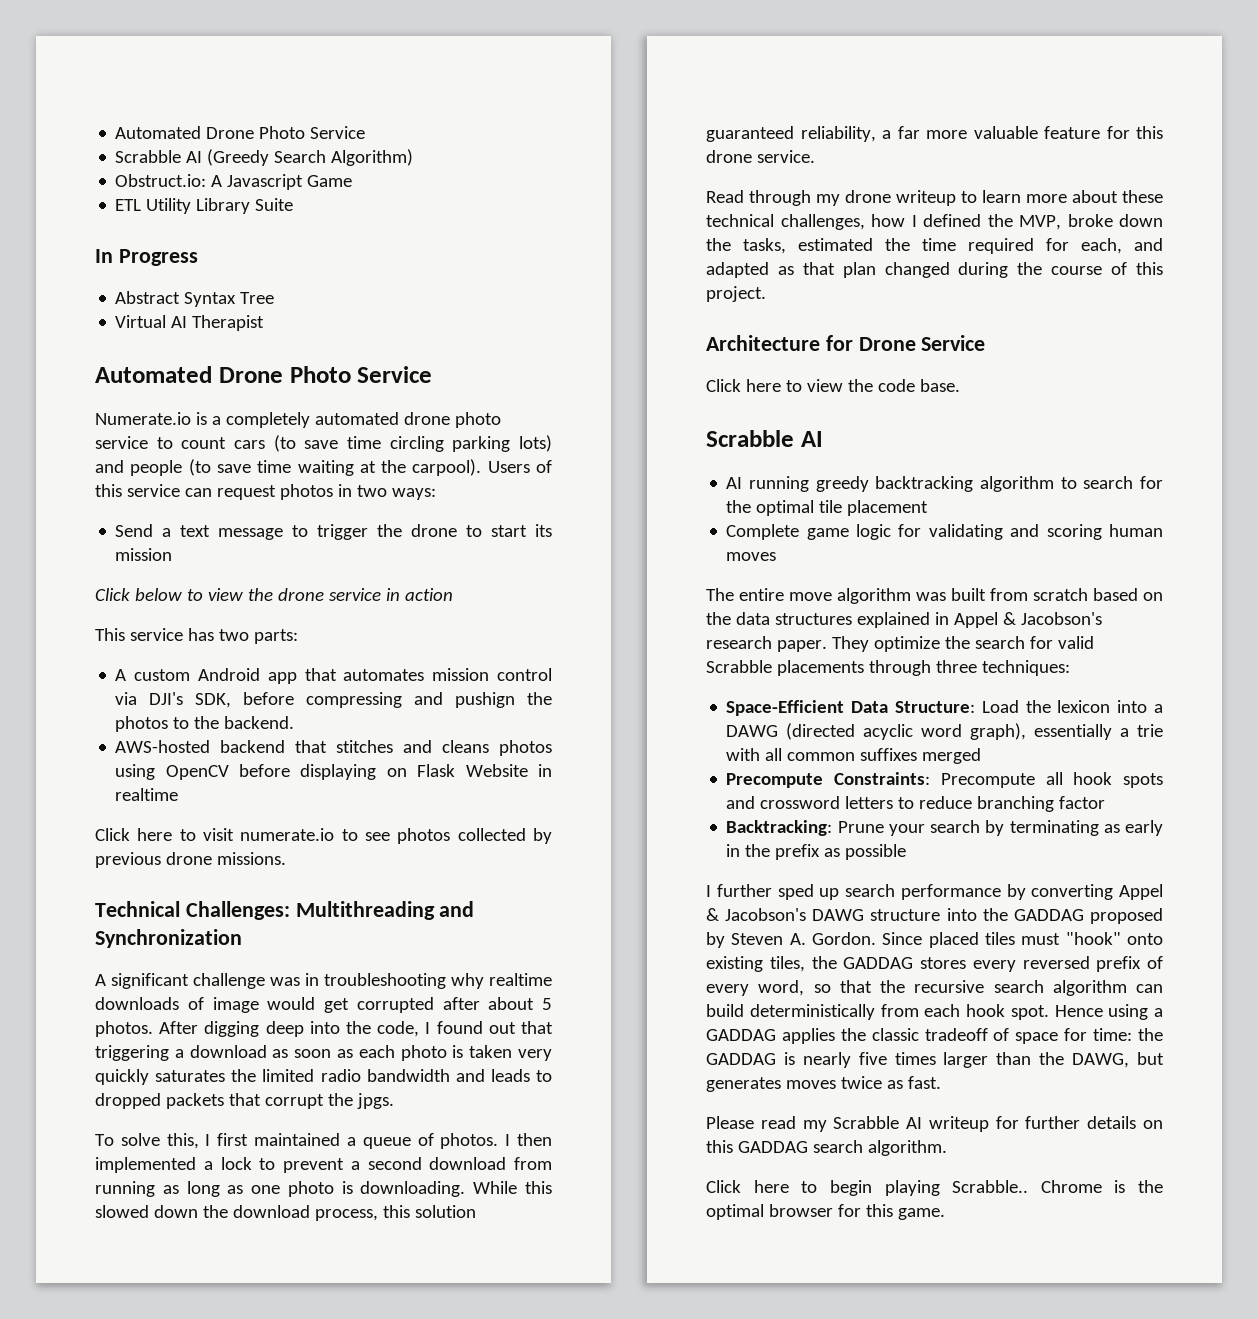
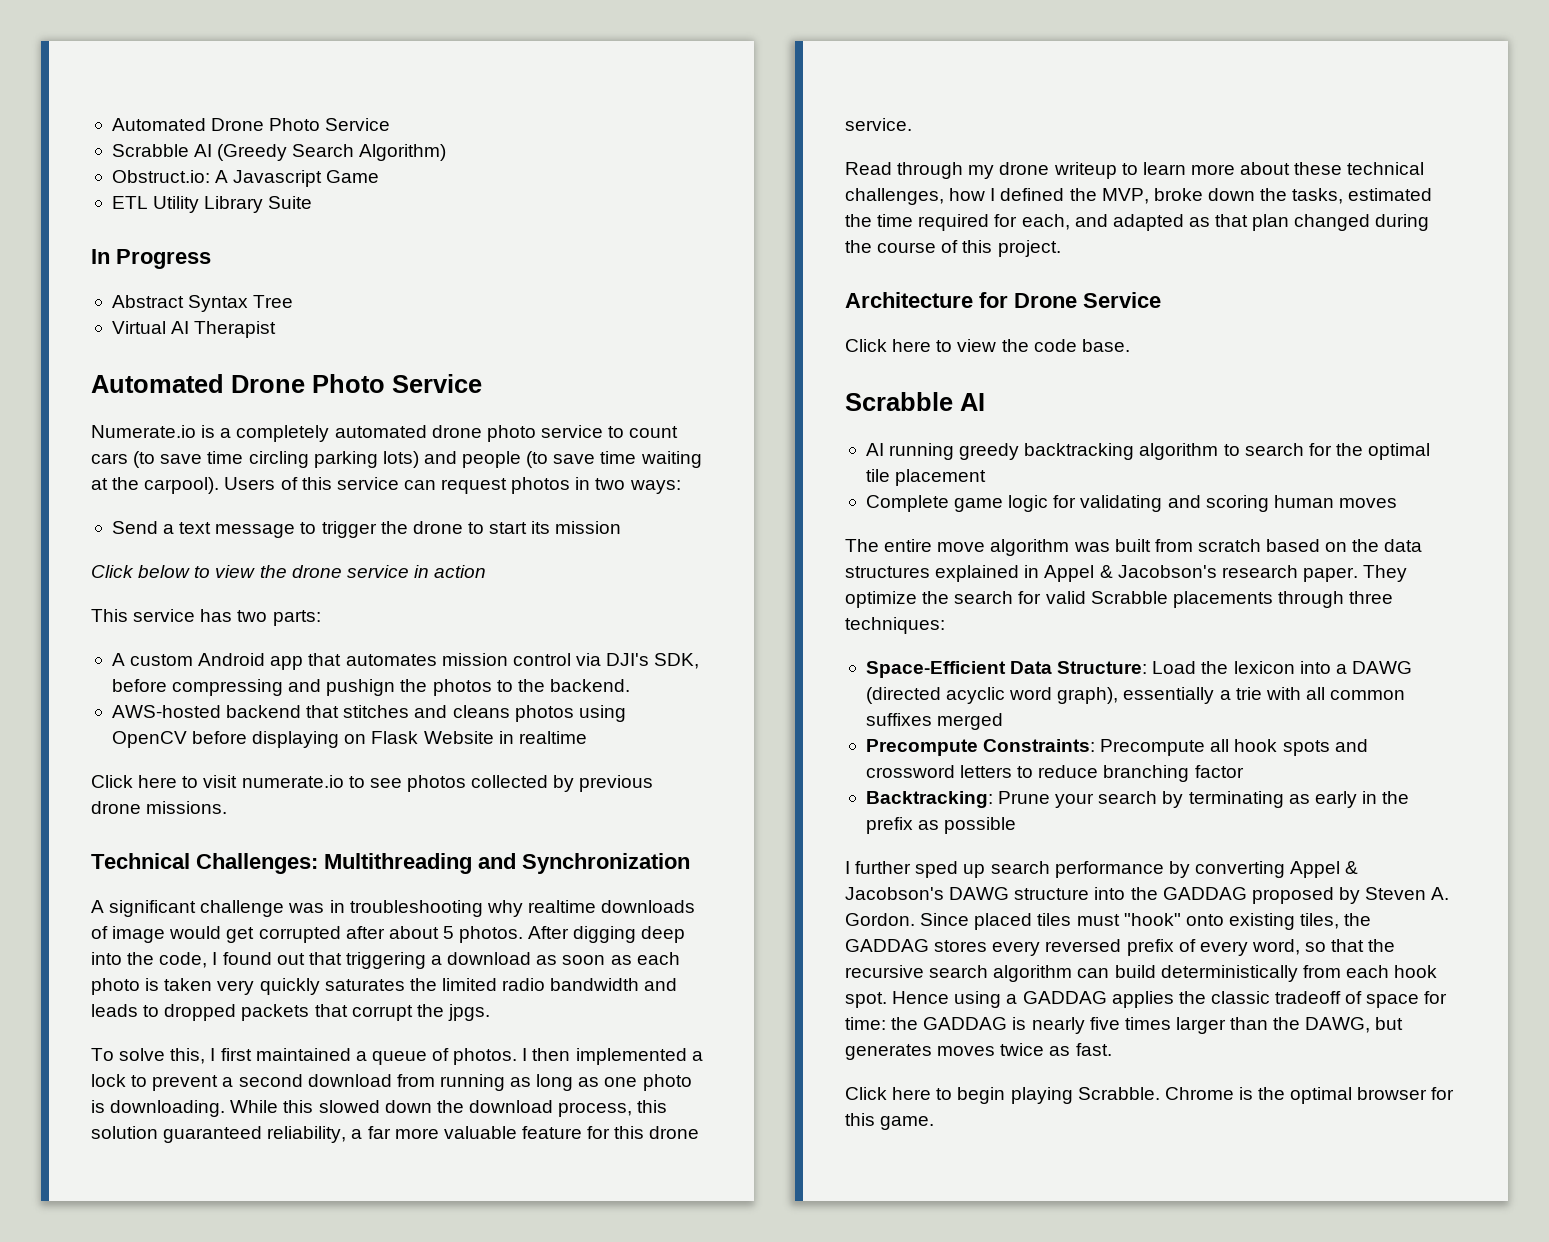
[706,1116,1163,1132] [706,1140,947,1156] // Please read my Scrabble AI writeup for further details on this GADDAG search algorithm. -> (1112, 1049) none
[952,1180,1029,1193] Scrabble.. -> [1077,1087,1160,1100] Scrabble.

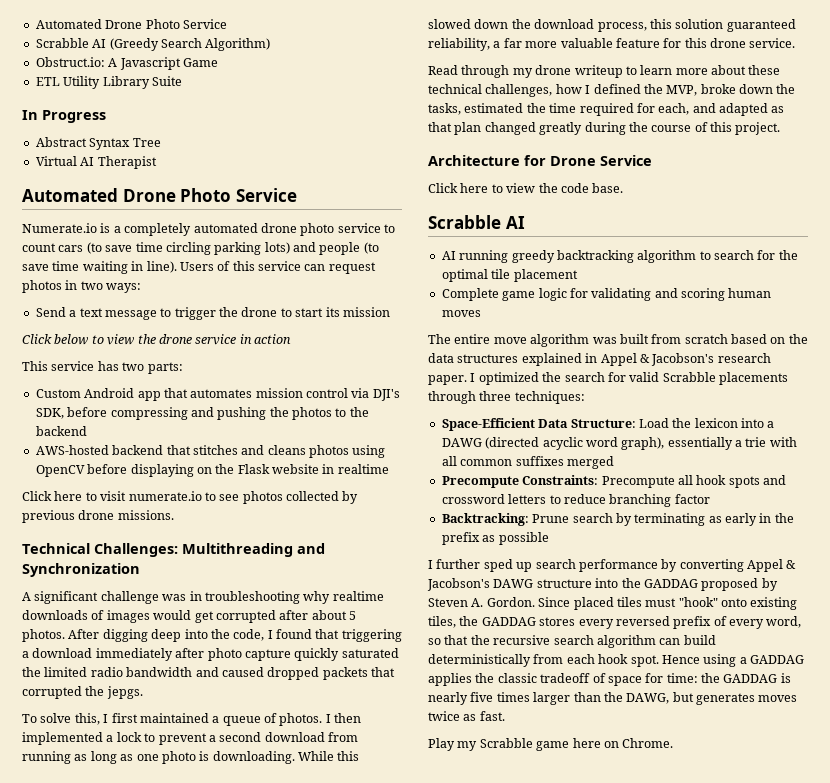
[91,477,220,494] at the carpool). -> [131,261,177,273] in line).
[111,653,194,666] A custom -> [35,389,81,398] Custom
[326,679,396,696] pushign -> [217,407,267,420] pushing
[549,679,630,692] backend. -> [35,426,87,436] backend
[371,731,494,744] Flask Website -> [215,464,319,474] the Flask website
[112,926,166,943] image -> [106,610,150,623] images
[276,953,305,965] out -> (312, 634) none
[536,952,680,965] [91,978,405,995] as soon as each photo is taken very quickly saturates -> [95,648,399,661] immediately after photo capture quickly saturated
[91,1004,160,1017] leads to -> [221,667,264,677] caused
[351,1004,490,1021] corrupt the jpgs. -> [22,686,143,699] corrupted the jepgs.
(1371, 222) none -> [539,122,583,135] greatly
[1363,565,1408,582] [845,591,917,608] They optimize -> [470,372,539,385] I optimized
[1055,793,1095,808] your -> (570, 518) none
[845,1087,1455,1104] [845,1113,935,1130] Click here to begin playing Scrabble. Chrome is the optimal browser for this game. -> [428,738,674,751] Play my Scrabble game here on Chrome.

